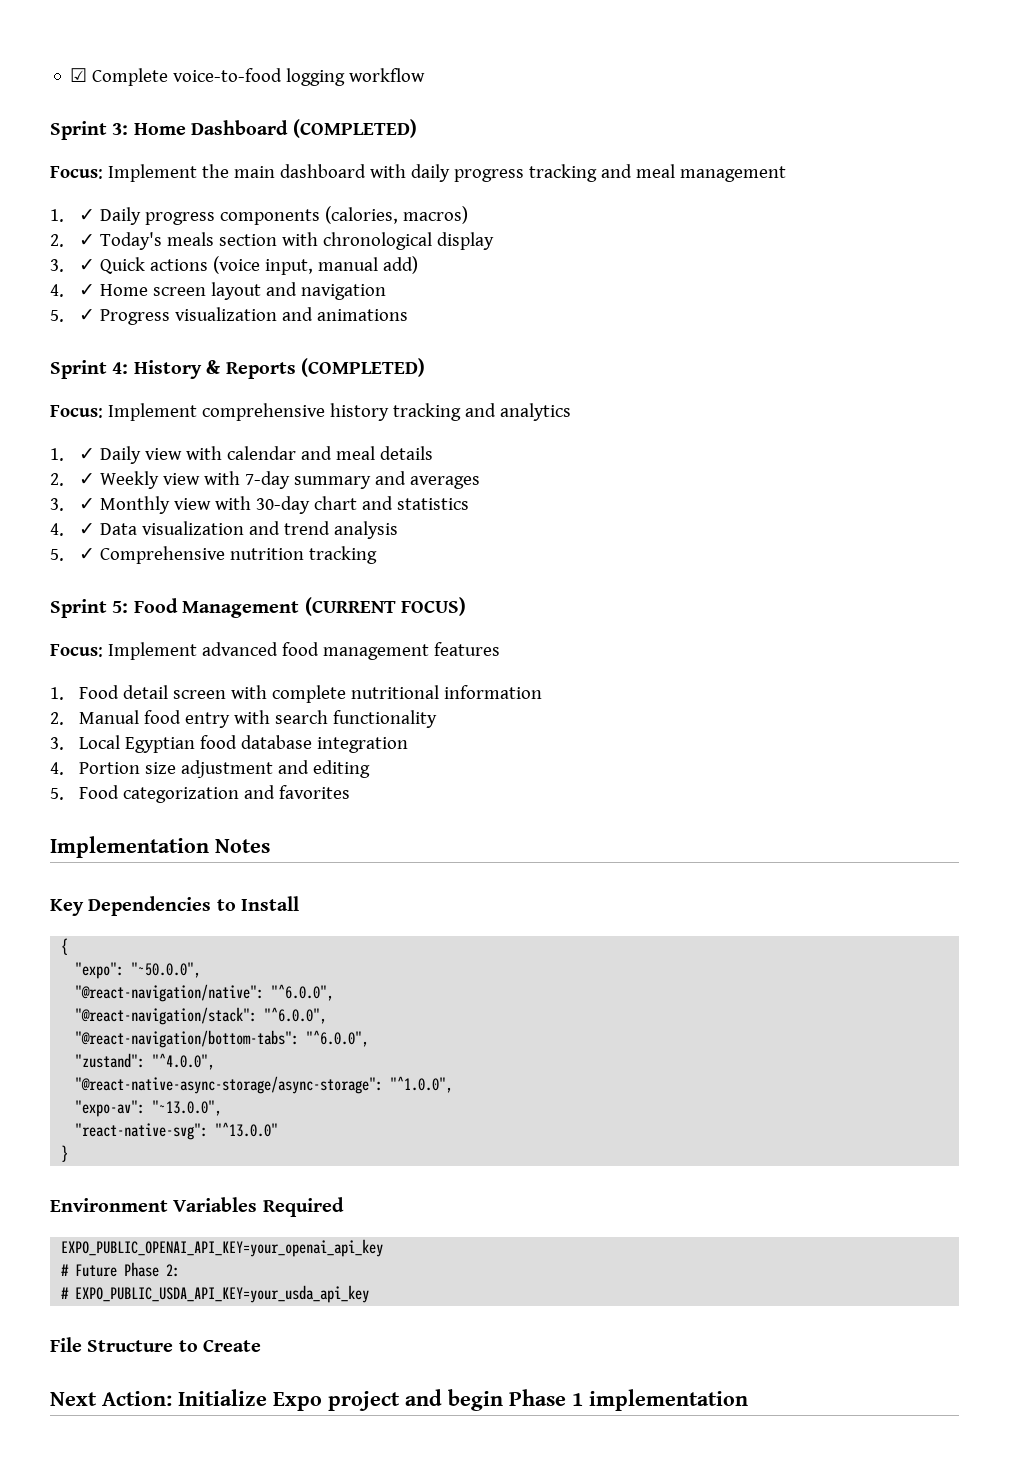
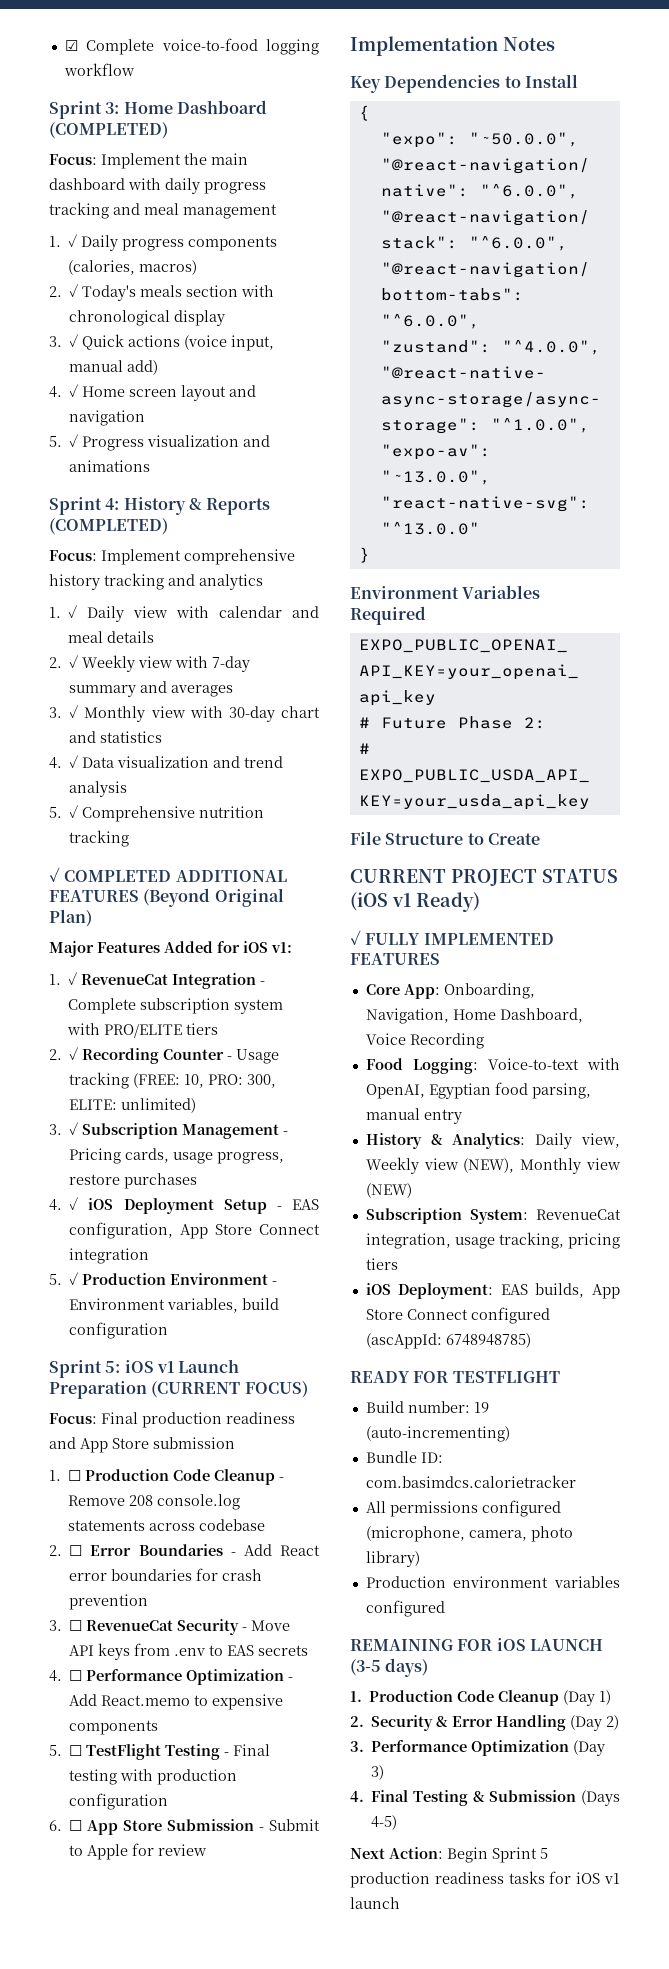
[50,597,466,618] [50,642,500,660] [50,685,542,703] [50,710,437,728] [50,735,408,753] [50,760,370,778] [50,785,350,803] Sprint 5: Food Management (CURRENT FOCUS) // Focus: Implement advanced food management features // 1. Food detail screen with complete nutritional information // 2. Manual food entry with search functionality // 3. Local Egyptian food database integration // 4. Portion size adjustment and editing // 5. Food categorization and favorites -> [49,867,287,882] [49,888,284,907] [49,909,92,927] [49,941,292,957] [49,972,266,989] [68,998,284,1014] [67,1023,219,1038] [49,1047,280,1064] [69,1072,277,1089] [69,1098,197,1113] [49,1122,289,1139] [69,1148,285,1164] [69,1173,198,1189] [49,1197,319,1214] [69,1222,320,1239] [69,1248,150,1264] [49,1272,278,1285] [69,1298,280,1313] [69,1322,169,1339] [49,1359,240,1378] [49,1381,308,1399] [49,1412,295,1428] [49,1437,235,1453] [49,1469,285,1485] [68,1494,241,1510] [68,1519,266,1531] [49,1544,320,1556] [69,1568,263,1581] [69,1594,149,1610] [49,1619,291,1635] [69,1643,309,1660] [49,1669,294,1685] [69,1694,284,1710] [69,1720,159,1735] [49,1744,271,1760] [69,1769,238,1785] [69,1793,169,1810] [49,1819,320,1835] [69,1843,208,1860] ✓ COMPLETED ADDITIONAL FEATURES (Beyond Original Plan) // Major Features Added for iOS v1: // 1. ✓ RevenueCat Integration - Complete subscription system with PRO/ELITE tiers // 2. ✓ Recording Counter - Usage tracking (FREE: 10, PRO: 300, ELITE: unlimited) // 3. ✓ Subscription Management - Pricing cards, usage progress, restore purchases // 4. ✓ iOS Deployment Setup - EAS configuration, App Store Connect integration // 5. ✓ Production Environment - Environment variables, build configuration // Sprint 5: iOS v1 Launch Preparation (CURRENT FOCUS) // Focus: Final production readiness and App Store submission // 1. ☐ Production Code Cleanup - Remove 208 console.log statements across codebase // 2. ☐ Error Boundaries - Add React error boundaries for crash prevention // 3. ☐ RevenueCat Security - Move API keys from .env to EAS secrets // 4. ☐ Performance Optimization - Add React.memo to expensive components // 5. ☐ TestFlight Testing - Final testing with production configuration // 6. ☐ App Store Submission - Submit to Apple for review
[50,1389,748,1411] Next Action: Initialize Expo project and begin Phase 1 implementation -> [350,869,618,886] [350,892,480,912] [350,930,554,945] [350,953,440,965] [365,983,535,999] [365,1008,583,1024] [365,1033,484,1049] [365,1058,620,1074] [365,1082,591,1099] [365,1108,462,1124] [365,1133,620,1149] [365,1157,621,1174] [365,1183,412,1198] [365,1208,621,1224] [365,1232,620,1249] [365,1258,398,1270] [365,1283,620,1299] [365,1307,550,1324] [365,1333,531,1349] [350,1371,560,1383] [365,1401,489,1413] [365,1426,510,1442] [365,1451,443,1463] [365,1475,576,1488] [365,1500,561,1517] [365,1526,573,1542] [365,1551,420,1567] [365,1576,620,1588] [365,1600,445,1617] [350,1638,603,1651] [350,1658,429,1677] [350,1690,612,1706] [350,1715,620,1731] [350,1740,606,1756] [371,1765,385,1780] [350,1790,620,1806] [371,1815,398,1830] [350,1847,548,1863] [350,1871,620,1888] [350,1897,400,1909] CURRENT PROJECT STATUS (iOS v1 Ready) // ✓ FULLY IMPLEMENTED FEATURES // Core App: Onboarding, Navigation, Home Dashboard, Voice Recording // Food Logging: Voice-to-text with OpenAI, Egyptian food parsing, manual entry // History & Analytics: Daily view, Weekly view (NEW), Monthly view (NEW) // Subscription System: RevenueCat integration, usage tracking, pricing tiers // iOS Deployment: EAS builds, App Store Connect configured (ascAppId: 6748948785) // READY FOR TESTFLIGHT // Build number: 19 (auto-incrementing) // Bundle ID: com.basimdcs.calorietracker // All permissions configured (microphone, camera, photo library) // Production environment variables configured // REMAINING FOR iOS LAUNCH (3-5 days) // 1. Production Code Cleanup (Day 1) // 2. Security & Error Handling (Day 2) // 3. Performance Optimization (Day 3) // 4. Final Testing & Submission (Days 4-5) // Next Action: Begin Sprint 5 production readiness tasks for iOS v1 launch

